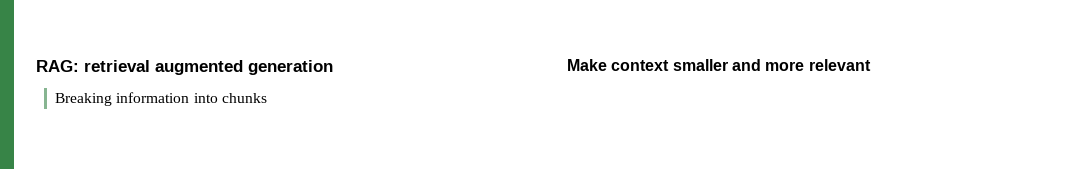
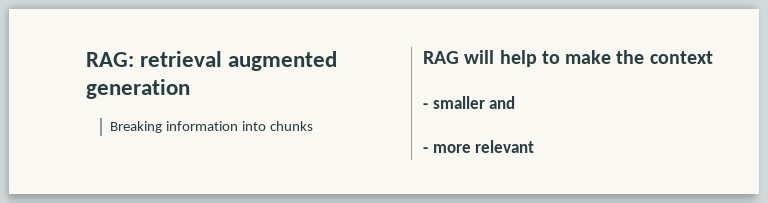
[567,59,607,71] Make -> [423,50,645,67] RAG will help to make the
(670, 65) none -> [423,103,428,109] // -
(761, 65) none -> [423,147,428,153] // -

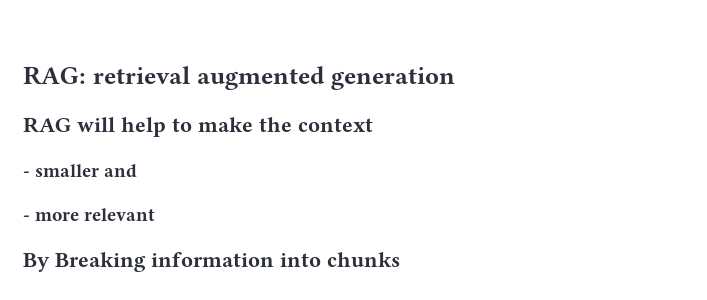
[110,121,313,133] // Breaking information into chunks -> (455, 78) none
(535, 146) none -> [23,252,400,272] // By Breaking information into chunks

